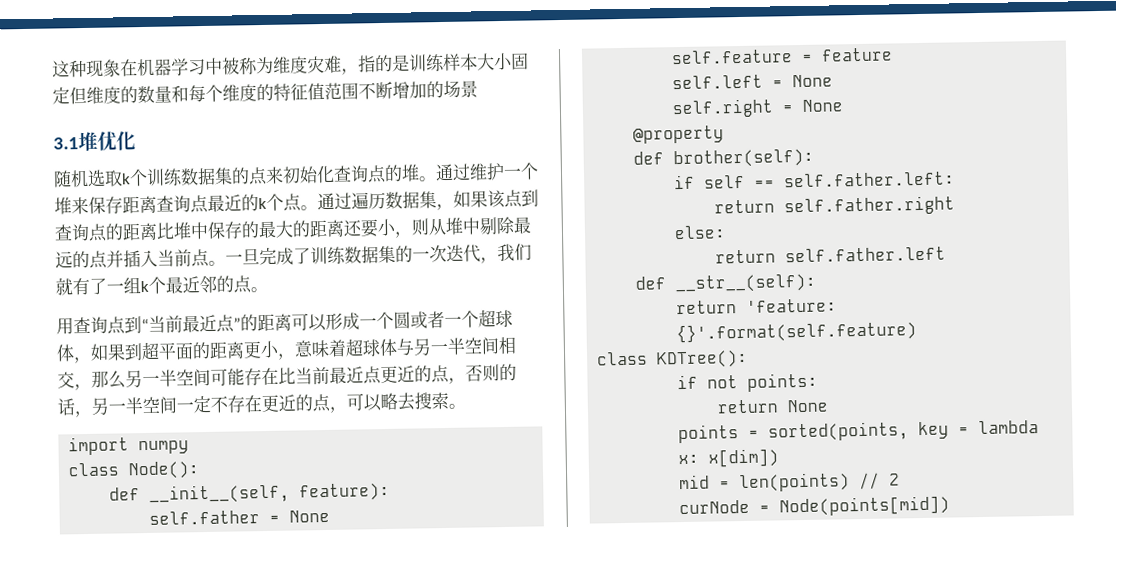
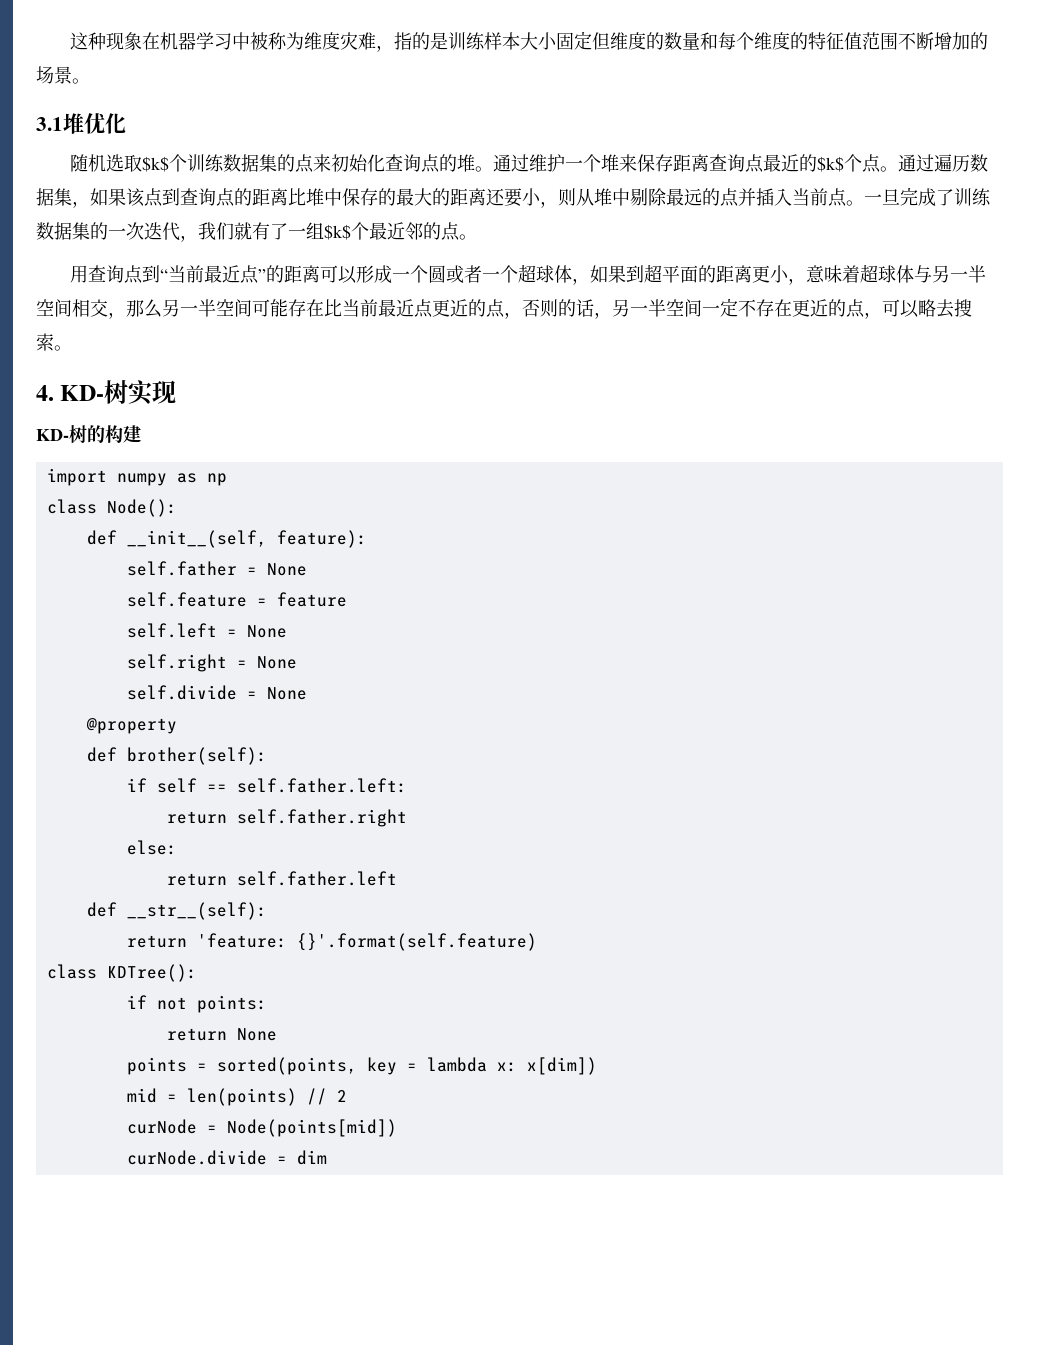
(478, 89) none -> [72,78,90,84] 。
[121,173,131,185] k -> [141,156,169,172] $k$
[258,197,267,210] k -> [816,156,844,172] $k$
[140,280,149,293] k -> [324,224,351,240] $k$
(466, 406) none -> [36,380,177,405] [36,425,141,443] // 4. KD-树实现 // KD-树的构建
(190, 447) none -> [176,473,227,486] as np
(844, 105) none -> [126,685,307,700] // self.divide = None
(951, 506) none -> [126,1150,327,1165] // curNode.divide = dim

